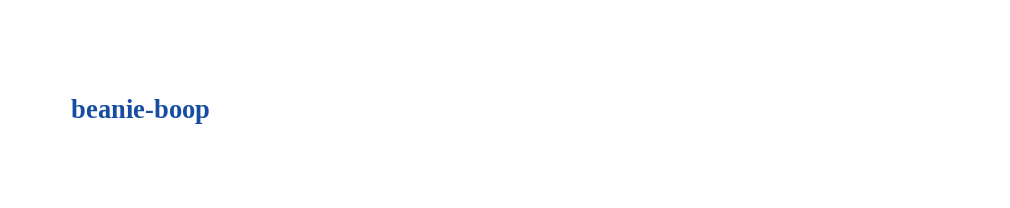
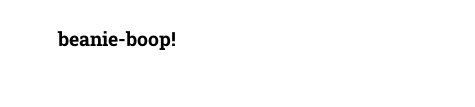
[71,99,210,124] beanie-boop -> [57,31,176,50] beanie-boop!

